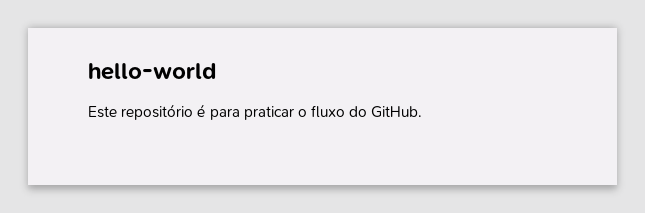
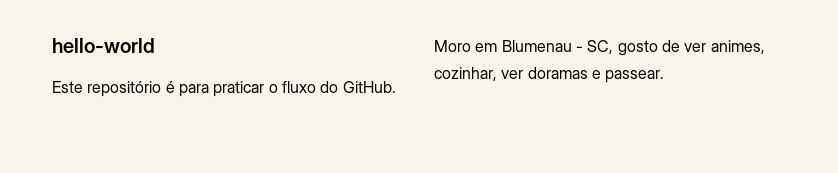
(423, 112) none -> [434,40,765,56] [434,67,665,83] Moro em Blumenau - SC, gosto de ver animes, cozinhar, ver doramas e passear.

